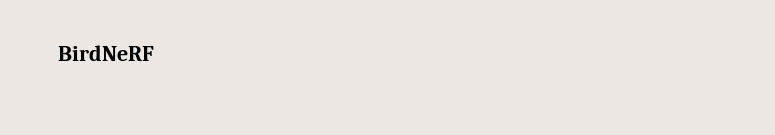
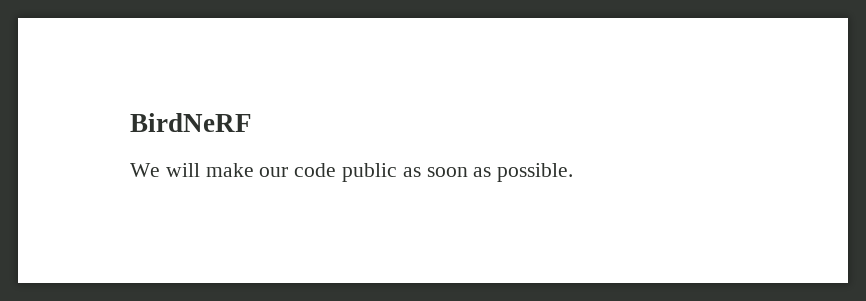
(154, 53) none -> [130,163,574,182] // We will make our code public as soon as possible.

